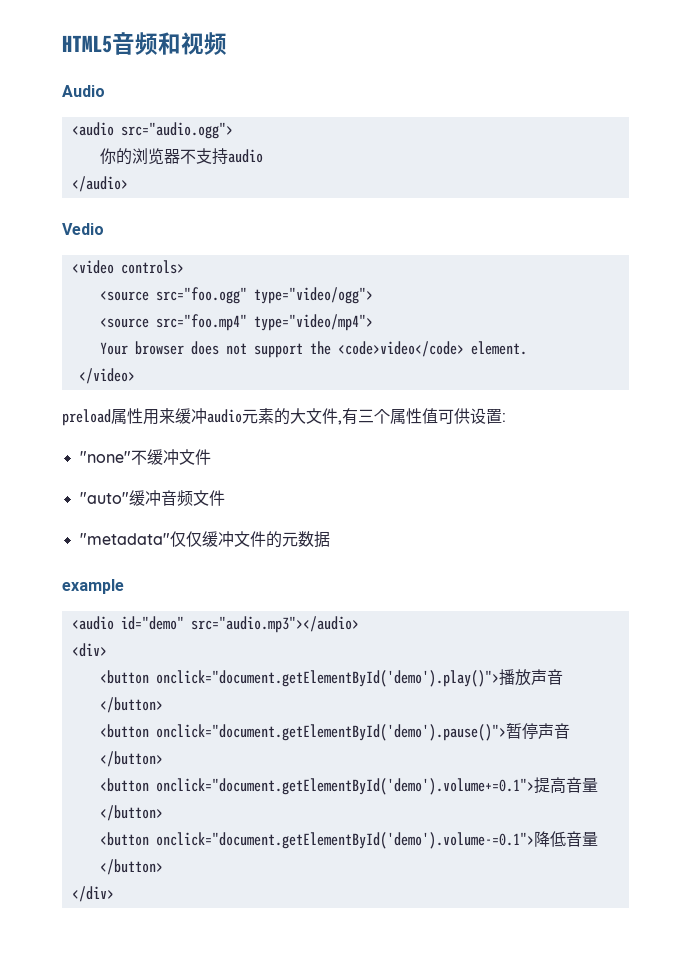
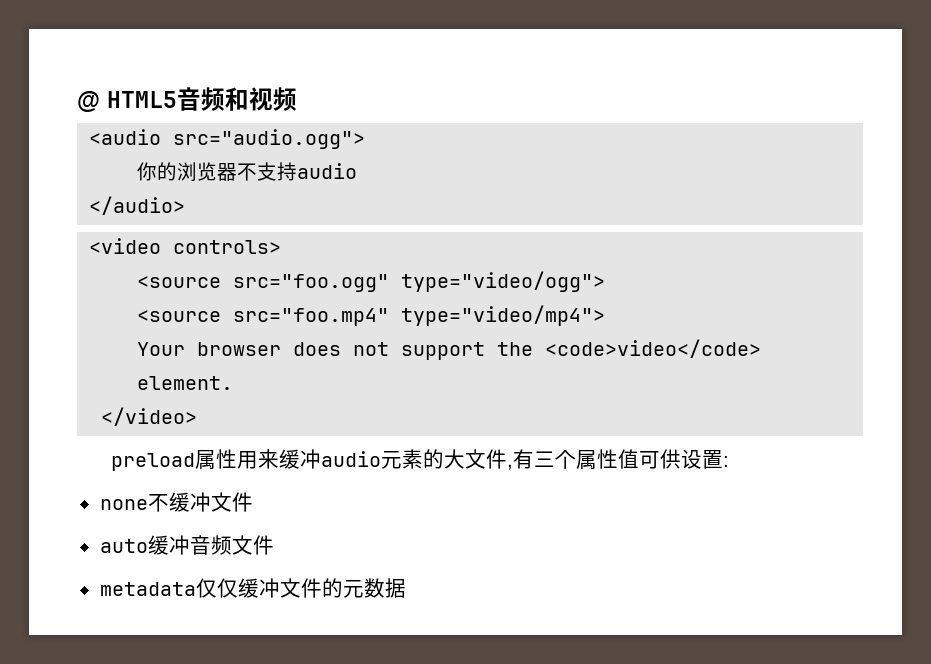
(62, 44) none -> [77,91,100,112] @
[62,85,105,97] // Audio -> (297, 99) none
[62,223,104,235] // Vedio -> (186, 205) none
[79,451,131,463] // "none" -> [99,499,148,510] // none
[79,492,129,504] "auto" -> [99,539,148,553] auto
[79,533,170,545] "metadata" -> [99,582,196,596] metadata
[62,579,124,594] [71,616,359,633] [71,643,107,657] [99,669,563,687] [99,697,163,713] [99,723,570,741] [99,751,163,767] [99,777,598,795] [99,805,163,821] [99,831,598,849] [99,859,163,875] [71,886,114,902] // example // <audio id="demo" src="audio.mp3"></audio> // <div> // <button onclick="document.getElementById('demo').play()">播放声音</button> // <button onclick="document.getElementById('demo').pause()">暂停声音</button> // <button onclick="document.getElementById('demo').volume+=0.1">提高音量</button> // <button onclick="document.getElementById('demo').volume-=0.1">降低音量</button> // </div> -> (406, 588) none

